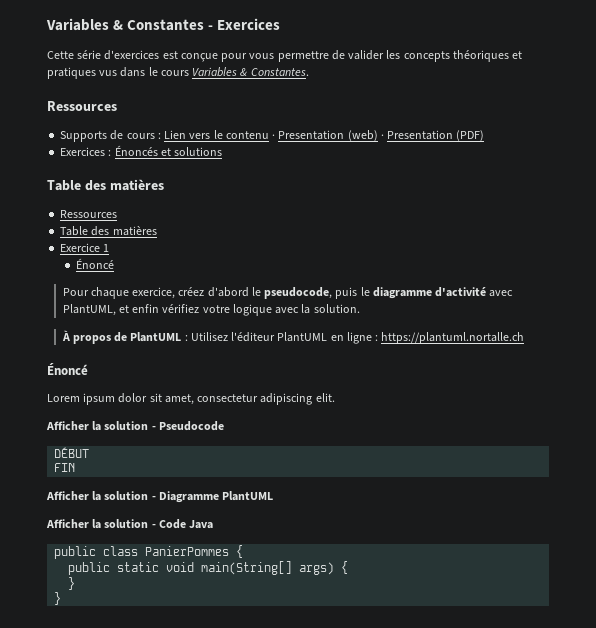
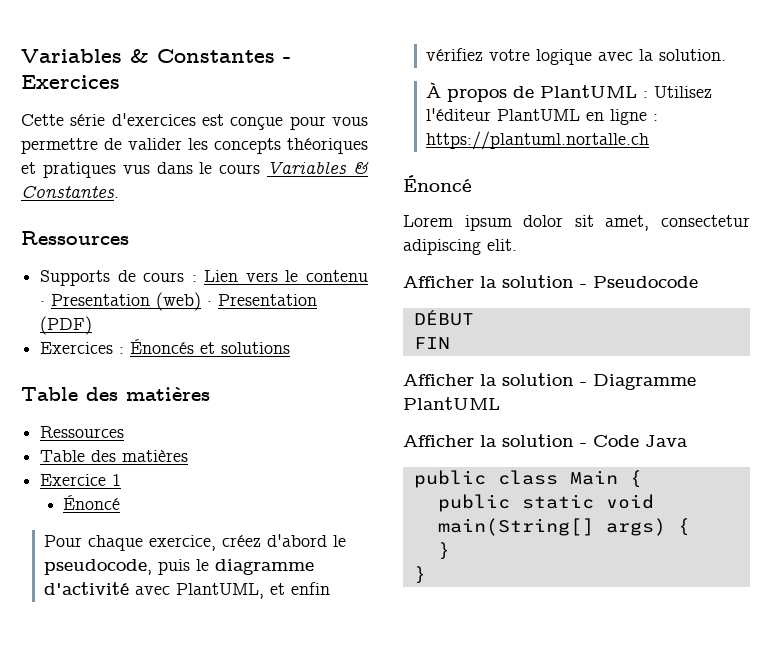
[145,546,230,556] PanierPommes -> [569,470,618,485] Main

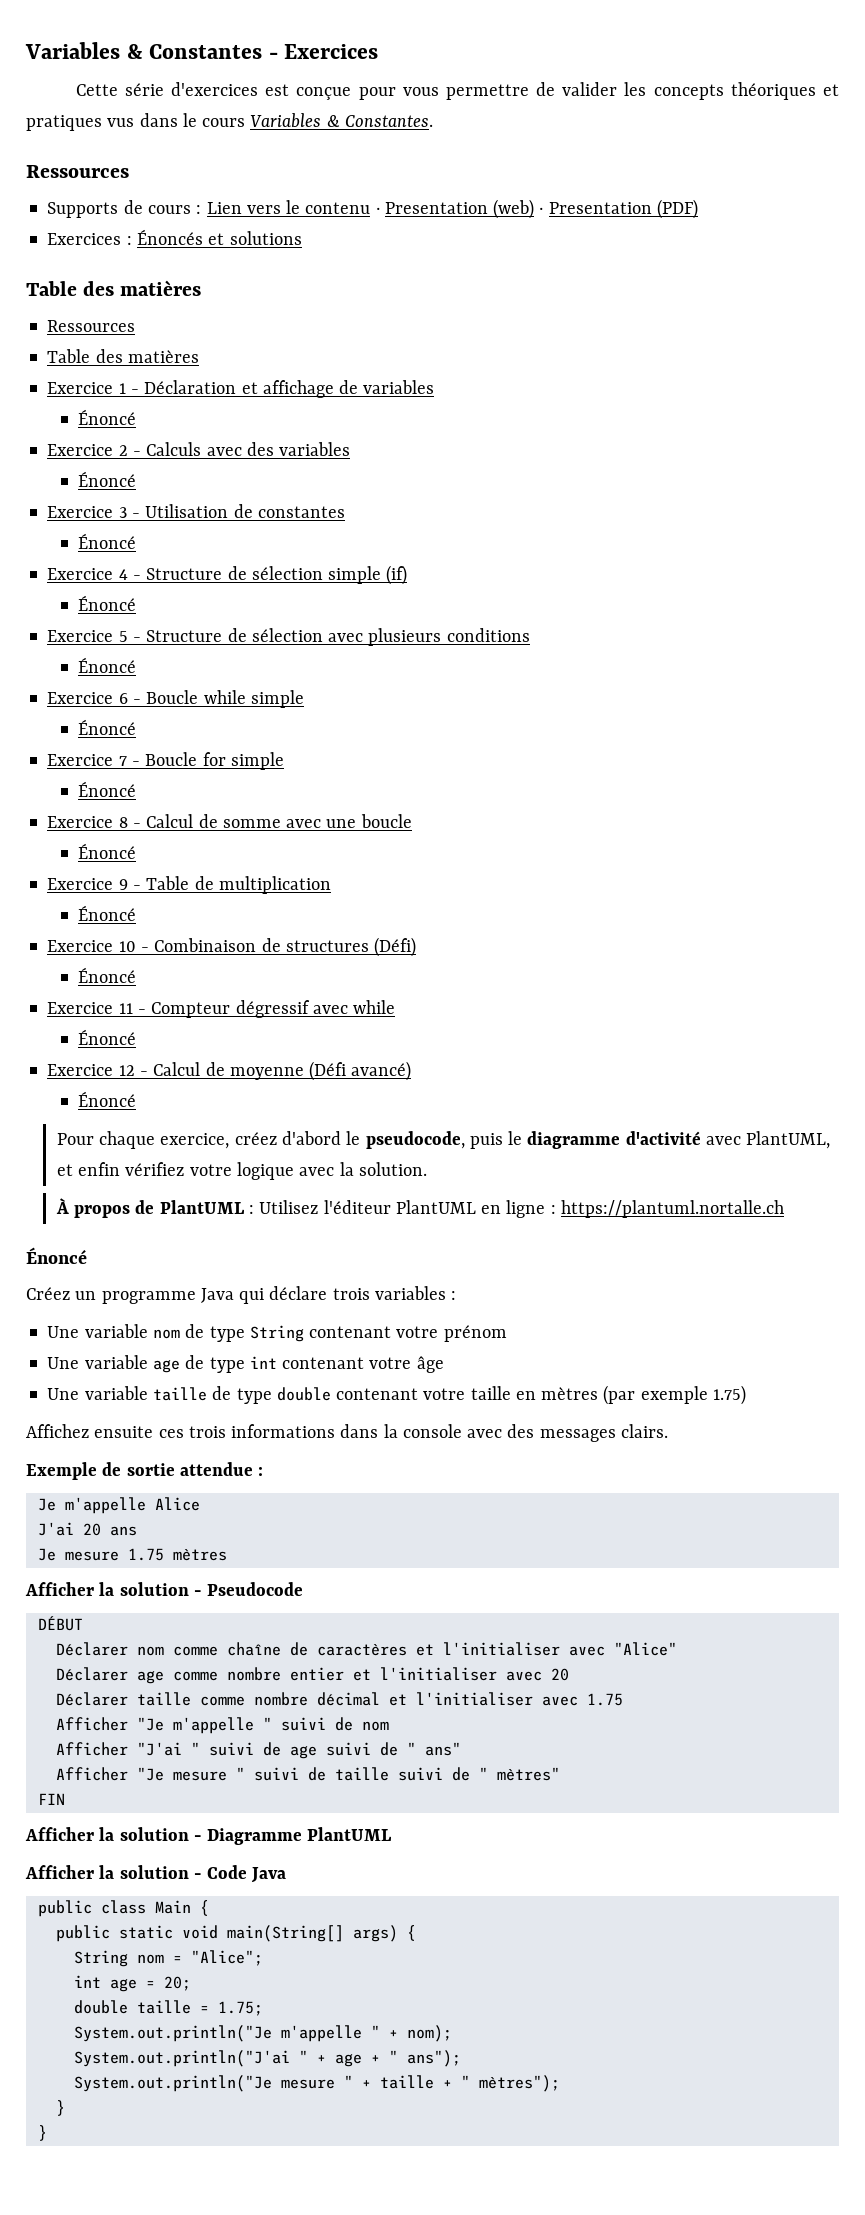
(122, 480) none -> [130,380,435,398] [78,409,137,425] [47,442,351,456] [78,471,137,487] [47,504,345,518] [78,533,137,549] [47,565,408,585] [78,595,137,611] [47,628,530,646] [78,657,137,673] [47,690,304,708] [78,719,137,735] [47,752,284,770] [78,781,137,797] [47,814,412,828] [78,843,137,859] [47,876,331,894] [78,905,137,921] [47,937,417,957] [78,967,137,983] [47,1000,396,1018] [78,1029,137,1045] [47,1061,412,1081] - Déclaration et affichage de variables // Énoncé // Exercice 2 - Calculs avec des variables // Énoncé // Exercice 3 - Utilisation de constantes // Énoncé // Exercice 4 - Structure de sélection simple (if) // Énoncé // Exercice 5 - Structure de sélection avec plusieurs conditions // Énoncé // Exercice 6 - Boucle while simple // Énoncé // Exercice 7 - Boucle for simple // Énoncé // Exercice 8 - Calcul de somme avec une boucle // Énoncé // Exercice 9 - Table de multiplication // Énoncé // Exercice 10 - Combinaison de structures (Défi) // Énoncé // Exercice 11 - Compteur dégressif avec while // Énoncé // Exercice 12 - Calcul de moyenne (Défi avancé)
[403,215,750,231] [403,239,517,255] Lorem ipsum dolor sit amet, consectetur adipiscing elit. -> [26,1286,457,1304] [47,1324,507,1342] [47,1355,444,1373] [47,1385,746,1405] [26,1424,668,1442] [26,1462,264,1480] [37,1497,200,1514] [37,1522,137,1536] [37,1548,227,1561] Créez un programme Java qui déclare trois variables : // Une variable nom de type String contenant votre prénom // Une variable age de type int contenant votre âge // Une variable taille de type double contenant votre taille en mètres (par exemple 1.75) // Affichez ensuite ces trois informations dans la console avec des messages clairs. // Exemple de sortie attendue : // Je m'appelle Alice // J'ai 20 ans // Je mesure 1.75 mètres
(474, 318) none -> [55,1642,677,1656] [55,1667,569,1684] [55,1692,623,1706] [55,1717,389,1734] [55,1742,461,1759] [55,1767,560,1781] // Déclarer nom comme chaîne de caractères et l'initialiser avec "Alice" // Déclarer age comme nombre entier et l'initialiser avec 20 // Déclarer taille comme nombre décimal et l'initialiser avec 1.75 // Afficher "Je m'appelle " suivi de nom // Afficher "J'ai " suivi de age suivi de " ans" // Afficher "Je mesure " suivi de taille suivi de " mètres"
(690, 527) none -> [73,1950,263,1967] [73,1975,191,1992] [73,2000,263,2016] [73,2025,452,2042] [73,2050,461,2067] [73,2075,560,2092] // String nom = "Alice"; // int age = 20; // double taille = 1.75; // System.out.println("Je m'appelle " + nom); // System.out.println("J'ai " + age + " ans"); // System.out.println("Je mesure " + taille + " mètres");

